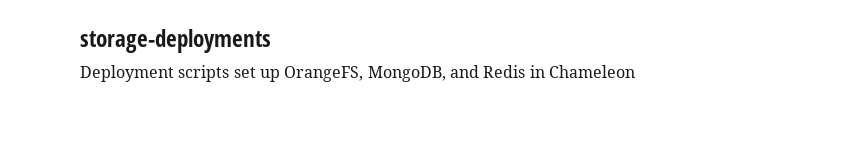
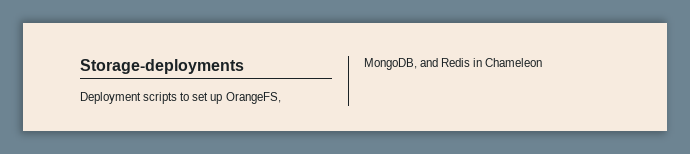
[80,29,271,53] storage-deployments -> [80,59,244,74] Storage-deployments
(230, 73) none -> [180,92,190,101] to

